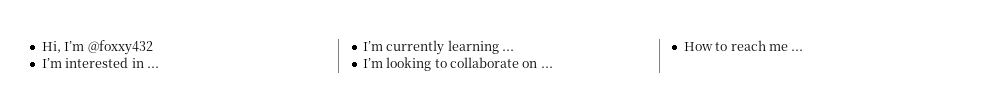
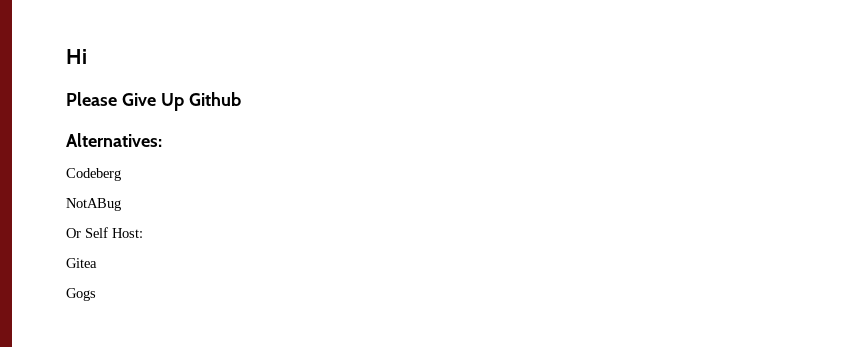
[41,40,153,55] [41,57,159,68] [362,40,514,55] [362,57,553,71] [683,40,804,51] Hi, I’m @foxxy432 // I’m interested in ... // I’m currently learning ... // I’m looking to collaborate on ... // How to reach me ... -> [66,49,87,64] [66,92,241,111] [66,133,162,147] [66,168,121,181] [66,198,121,211] [66,227,143,238] [66,258,97,268] [66,288,96,301] Hi // Please Give Up Github // Alternatives: // Codeberg // NotABug // Or Self Host: // Gitea // Gogs

